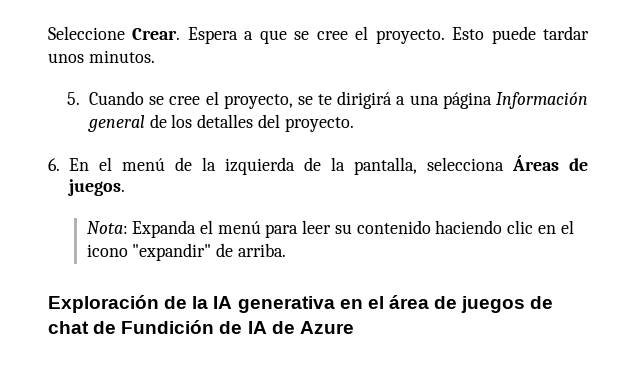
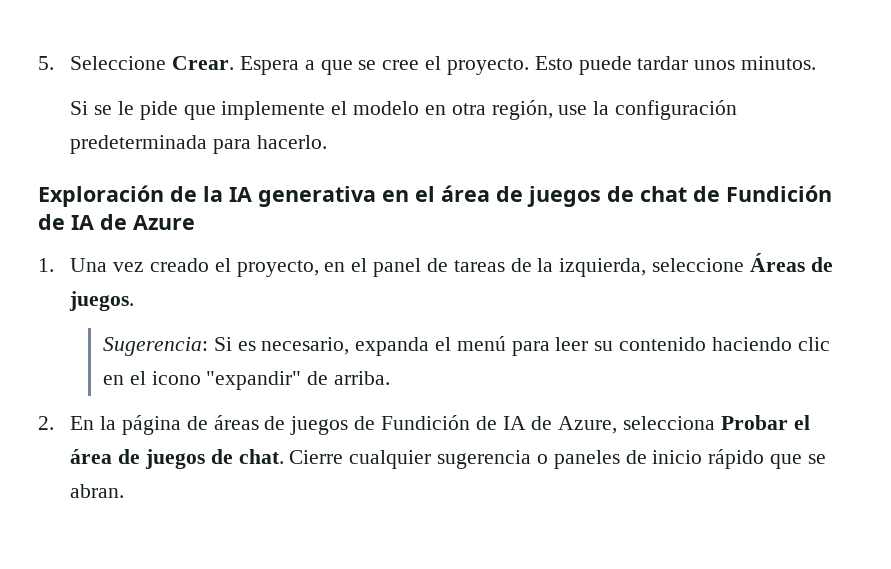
(48, 33) none -> [38,56,54,70] 5.
[67,91,588,109] [88,114,354,132] [48,155,588,175] [67,179,125,196] [86,220,574,238] [86,243,286,261] 5. Cuando se cree el proyecto, se te dirigirá a una página Información general de los detalles del proyecto. // 6. En el menú de la izquierda de la pantalla, selecciona Áreas de juegos. // Nota: Expanda el menú para leer su contenido haciendo clic en el icono "expandir" de arriba. -> [70,100,737,120] [70,135,328,154] Si se le pide que implemente el modelo en otra región, use la configuración predeterminada para hacerlo.
(354, 327) none -> [38,253,833,277] [69,291,135,311] [102,336,830,356] [102,371,390,390] [38,415,810,435] [70,449,826,469] [70,484,125,498] // 1. Una vez creado el proyecto, en el panel de tareas de la izquierda, seleccione Áreas de juegos. // Sugerencia: Si es necesario, expanda el menú para leer su contenido haciendo clic en el icono "expandir" de arriba. // 2. En la página de áreas de juegos de Fundición de IA de Azure, selecciona Probar el área de juegos de chat. Cierre cualquier sugerencia o paneles de inicio rápido que se abran.

